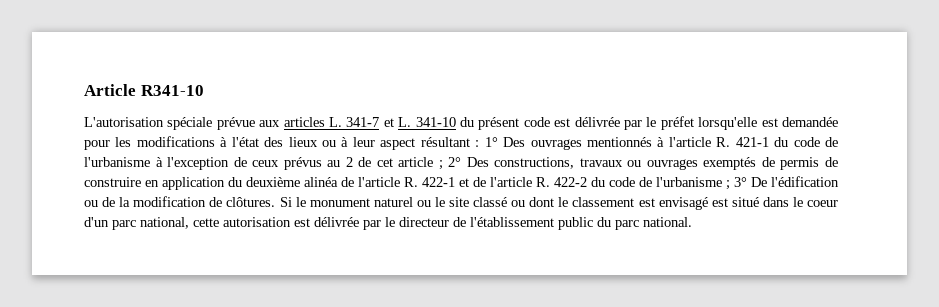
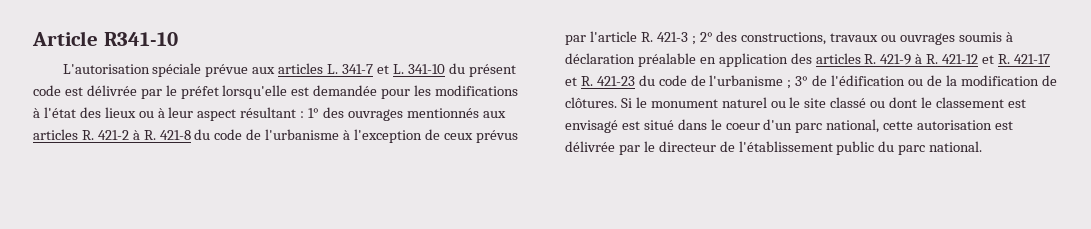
[503,137,526,147] Des -> [323,107,345,118] des
[657,137,769,147] à l'article R. 421-1 -> [482,111,506,118] [33,129,191,140] aux articles R. 421-2 à R. 421-8
[327,157,434,167] au 2 de cet article -> [565,31,688,45] par l'article R. 421-3
[466,157,489,167] Des -> [716,31,738,42] des
[703,157,838,170] [84,177,587,190] exemptés de permis de construire en application du deuxième alinéa de l'article R. 422-1 et de l'article R. 422-2 -> [959,32,1013,42] [565,53,1050,67] [565,76,635,86] soumis à déclaration préalable en application des articles R. 421-9 à R. 421-12 et R. 421-17 et R. 421-23
[751,177,767,187] De -> [812,75,828,86] de

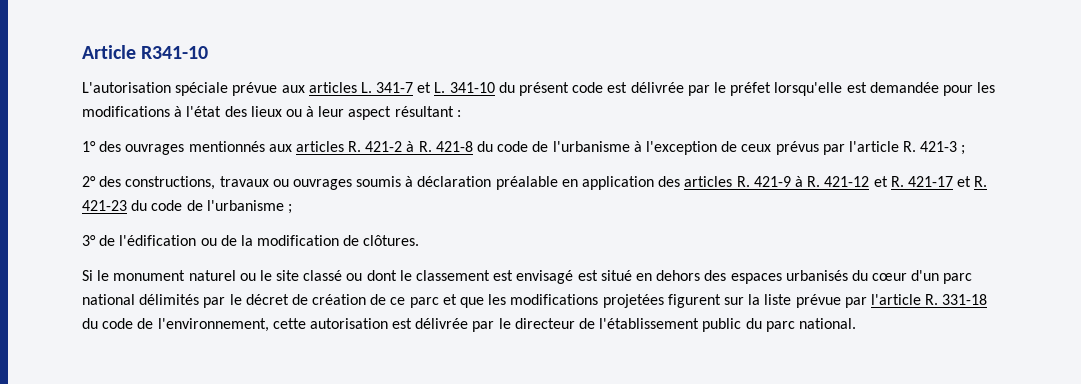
(305, 114) none -> (461, 113) //
(696, 40) none -> (966, 150) //
(792, 84) none -> (292, 209) //
(617, 102) none -> (420, 240) //
[677,119,880,133] dans le coeur d'un parc national, -> [635,270,973,284] [82,294,988,308] [82,318,269,332] en dehors des espaces urbanisés du cœur d'un parc national délimités par le décret de création de ce parc et que les modifications projetées figurent sur la liste prévue par l'article R. 331-18 du code de l'environnement,

